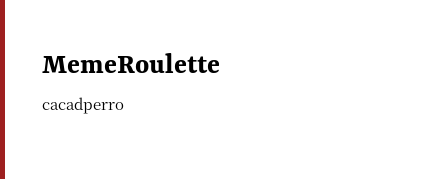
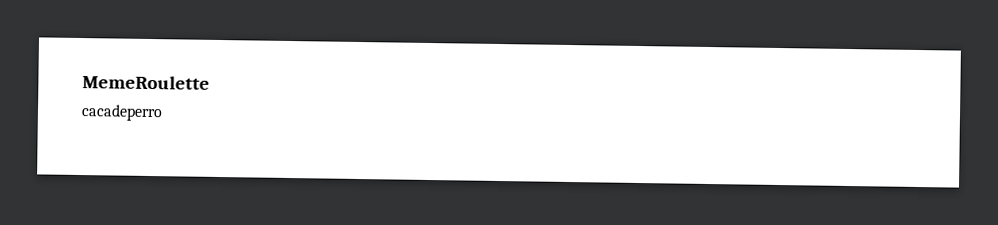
[42,97,124,114] cacadperro -> [81,104,163,122] cacadeperro

